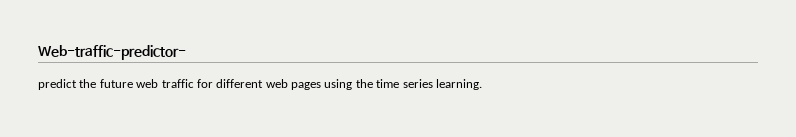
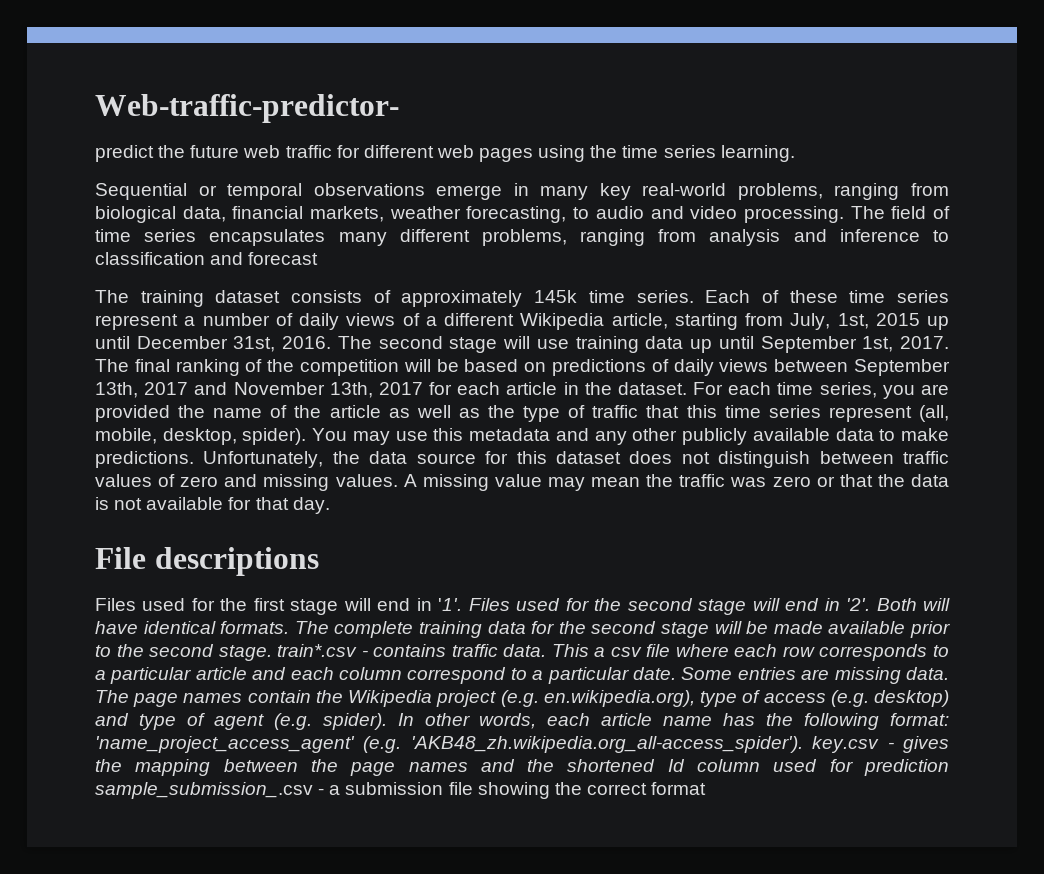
(482, 84) none -> [95,183,949,200] [95,206,951,223] [95,229,950,246] [95,252,319,265] [95,290,950,307] [95,313,949,330] [95,336,950,353] [95,359,950,376] [95,382,949,399] [95,405,949,422] [95,428,950,445] [95,451,949,468] [95,474,949,491] [95,497,330,514] [95,547,319,576] [95,598,951,615] [95,621,951,638] [95,644,949,661] [95,667,949,684] [95,690,950,707] [95,713,949,730] [95,736,949,753] [95,759,949,776] [95,782,707,799] // Sequential or temporal observations emerge in many key real-world problems, ranging from biological data, financial markets, weather forecasting, to audio and video processing. The field of time series encapsulates many different problems, ranging from analysis and inference to classification and forecast // The training dataset consists of approximately 145k time series. Each of these time series represent a number of daily views of a different Wikipedia article, starting from July, 1st, 2015 up until December 31st, 2016. The second stage will use training data up until September 1st, 2017. The final ranking of the competition will be based on predictions of daily views between September 13th, 2017 and November 13th, 2017 for each article in the dataset. For each time series, you are provided the name of the article as well as the type of traffic that this time series represent (all, mobile, desktop, spider). You may use this metadata and any other publicly available data to make predictions. Unfortunately, the data source for this dataset does not distinguish between traffic values of zero and missing values. A missing value may mean the traffic was zero or that the data is not available for that day. // File descriptions // Files used for the first stage will end in '1'. Files used for the second stage will end in '2'. Both will have identical formats. The complete training data for the second stage will be made available prior to the second stage. train*.csv - contains traffic data. This a csv file where each row corresponds to a particular article and each column correspond to a particular date. Some entries are missing data. The page names contain the Wikipedia project (e.g. en.wikipedia.org), type of access (e.g. desktop) and type of agent (e.g. spider). In other words, each article name has the following format: 'name_project_access_agent' (e.g. 'AKB48_zh.wikipedia.org_all-access_spider'). key.csv - gives the mapping between the page names and the shortened Id column used for prediction sample_submission_.csv - a submission file showing the correct format

